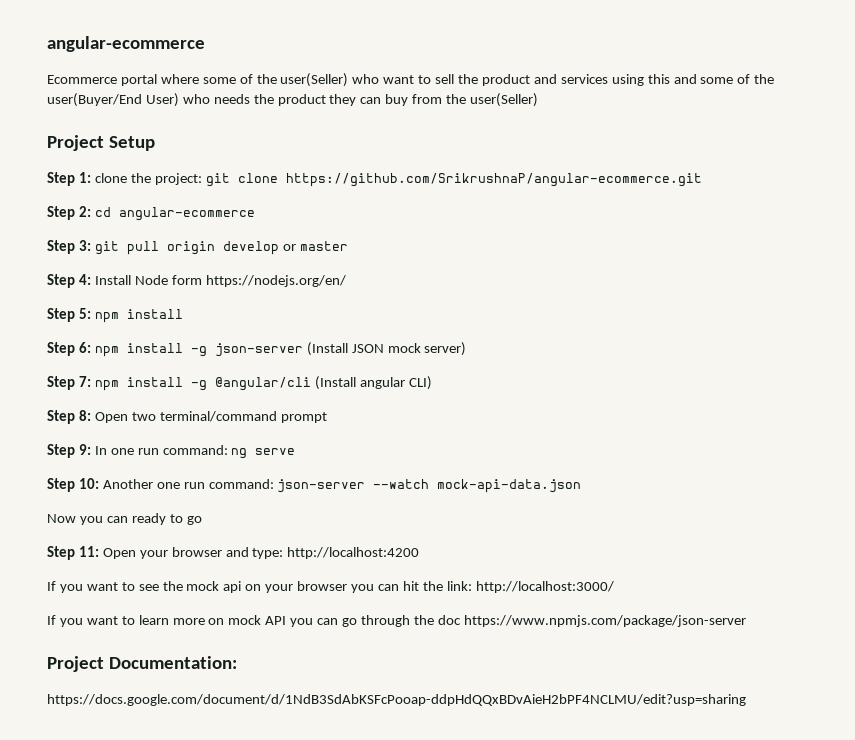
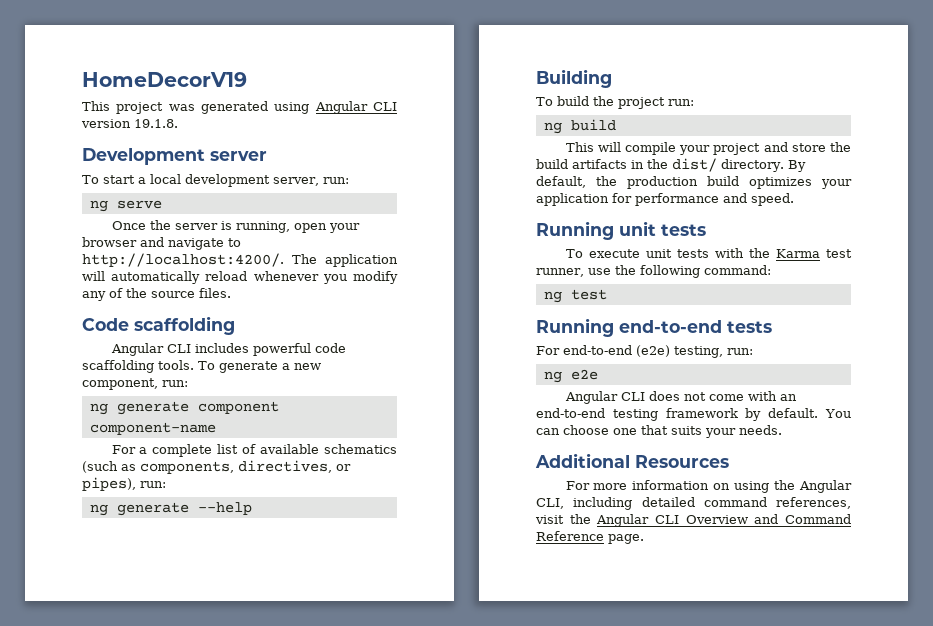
[47,36,205,52] [47,73,775,87] [47,93,539,107] [47,135,155,151] [47,172,702,187] [47,206,255,221] [47,240,348,255] [47,274,346,288] [47,308,183,323] [47,342,467,357] [47,376,432,391] [47,410,327,424] [47,444,296,459] [47,478,582,493] [47,513,202,525] [47,546,420,560] [47,581,614,593] [47,615,746,627] [47,656,237,672] [47,694,746,706] angular-ecommerce // Ecommerce portal where some of the user(Seller) who want to sell the product and services using this and some of the user(Buyer/End User) who needs the product they can buy from the user(Seller) // Project Setup // Step 1: clone the project: git clone https://github.com/SrikrushnaP/angular-ecommerce.git // Step 2: cd angular-ecommerce // Step 3: git pull origin develop or master // Step 4: Install Node form https://nodejs.org/en/ // Step 5: npm install // Step 6: npm install -g json-server (Install JSON mock server) // Step 7: npm install -g @angular/cli (Install angular CLI) // Step 8: Open two terminal/command prompt // Step 9: In one run command: ng serve // Step 10: Another one run command: json-server --watch mock-api-data.json // Now you can ready to go // Step 11: Open your browser and type: http://localhost:4200 // If you want to see the mock api on your browser you can hit the link: http://localhost:3000/ // If you want to learn more on mock API you can go through the doc https://www.npmjs.com/package/json-server // Project Documentation: // https://docs.google.com/document/d/1NdB3SdAbKSFcPooap-ddpHdQQxBDvAieH2bPF4NCLMU/edit?usp=sharing -> [82,72,247,87] [82,101,397,114] [81,119,178,128] [82,148,267,165] [82,174,349,187] [89,200,162,212] [111,220,360,233] [82,237,241,250] [82,253,398,267] [82,271,398,284] [82,288,231,301] [82,316,235,335] [110,343,346,356] [82,360,321,373] [82,378,188,390] [89,401,279,415] [89,422,216,435] [111,444,397,457] [82,460,351,474] [82,477,166,491] [89,502,252,516] [536,69,612,88] [536,96,694,109] [543,119,616,134] [565,142,851,155] [536,158,806,172] [536,176,852,189] [536,193,794,206] [536,221,706,240] [565,248,852,258] [536,265,771,278] [543,289,607,303] [536,318,772,337] [536,345,753,358] [543,369,598,383] [564,391,797,404] [536,408,852,421] [536,425,782,438] [535,453,729,468] [565,480,852,493] [536,497,851,510] [535,514,851,527] [536,531,644,544] HomeDecorV19 // This project was generated using Angular CLI version 19.1.8. // Development server // To start a local development server, run: // ng serve // Once the server is running, open your browser and navigate to http://localhost:4200/. The application will automatically reload whenever you modify any of the source files. // Code scaffolding // Angular CLI includes powerful code scaffolding tools. To generate a new component, run: // ng generate component component-name // For a complete list of available schematics (such as components, directives, or pipes), run: // ng generate --help // Building // To build the project run: // ng build // This will compile your project and store the build artifacts in the dist/ directory. By default, the production build optimizes your application for performance and speed. // Running unit tests // To execute unit tests with the Karma test runner, use the following command: // ng test // Running end-to-end tests // For end-to-end (e2e) testing, run: // ng e2e // Angular CLI does not come with an end-to-end testing framework by default. You can choose one that suits your needs. // Additional Resources // For more information on using the Angular CLI, including detailed command references, visit the Angular CLI Overview and Command Reference page.

